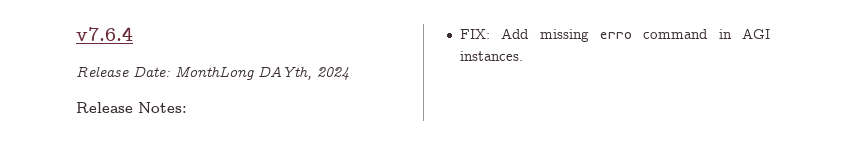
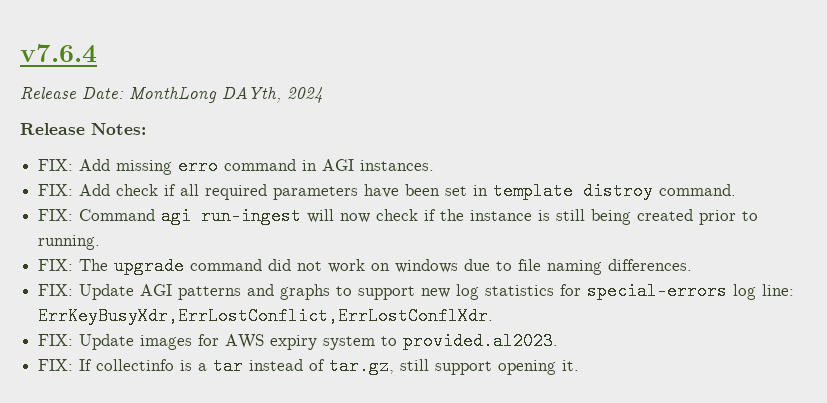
(523, 56) none -> [38,182,737,200] [38,207,759,225] [38,235,101,250] [38,257,693,275] [38,282,795,300] [38,307,494,325] [38,332,559,350] [38,357,580,375] // FIX: Add check if all required parameters have been set in template distroy command. // FIX: Command agi run-ingest will now check if the instance is still being created prior to running. // FIX: The upgrade command did not work on windows due to file naming differences. // FIX: Update AGI patterns and graphs to support new log statistics for special-errors log line: ErrKeyBusyXdr,ErrLostConflict,ErrLostConflXdr. // FIX: Update images for AWS expiry system to provided.al2023. // FIX: If collectinfo is a tar instead of tar.gz, still support opening it.

